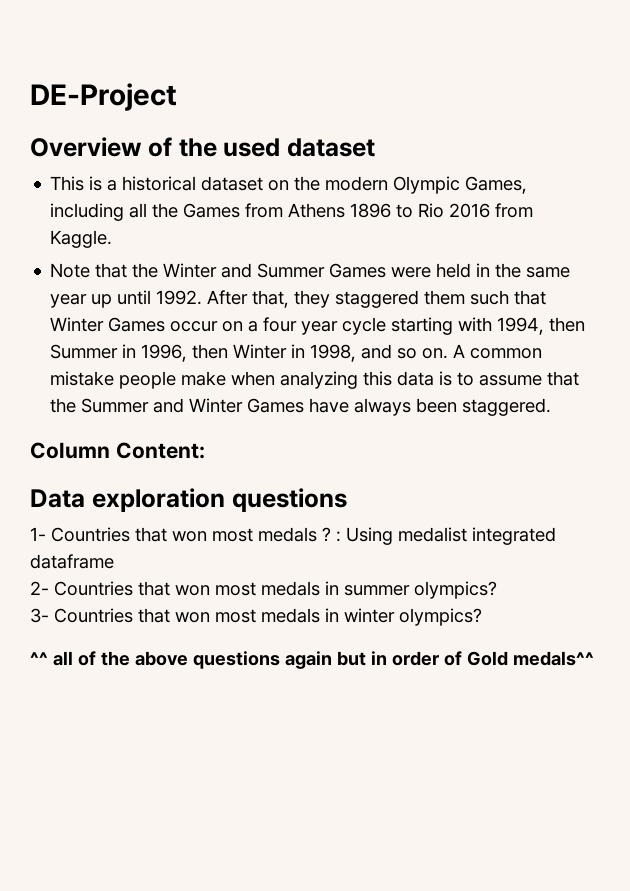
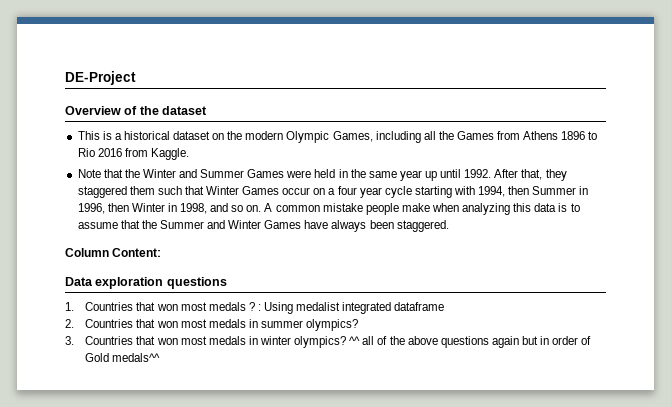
[223,138,281,157] used -> (159, 110) none
[30,527,46,541] 1- -> [65,302,74,311] 1.
[30,581,49,595] 2- -> [65,319,74,328] 2.
[30,608,49,623] 3- -> [65,336,74,345] 3.
(482, 617) // -> (347, 342) none

